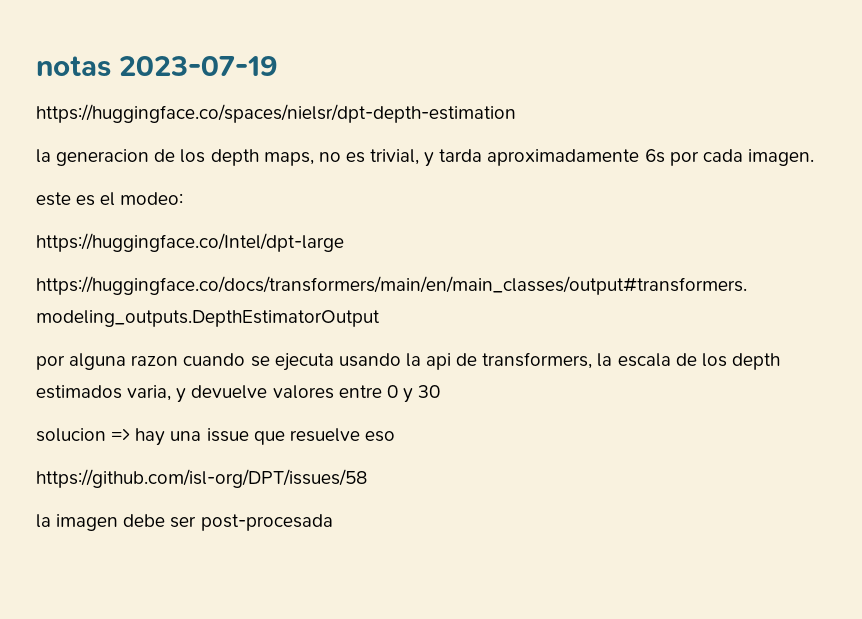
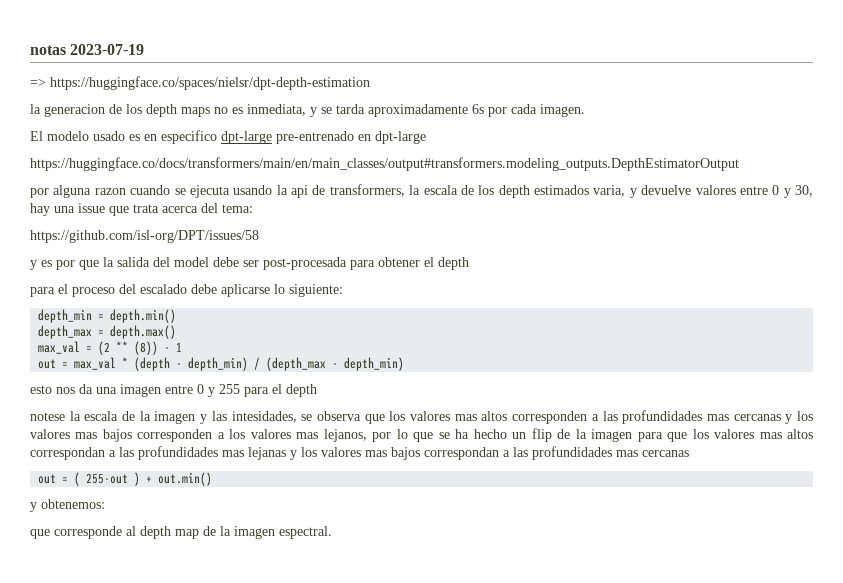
(278, 66) none -> [30,78,46,87] =>
[263,152,314,166] maps, -> [181,107,210,117] maps
[370,149,435,167] trivial, y -> [247,104,332,117] inmediata, y se
[36,192,184,206] [36,233,344,252] este es el modeo: // https://huggingface.co/Intel/dpt-large -> [30,130,426,144] El modelo usado es en especifico dpt-large pre-entrenado en dpt-large
[418,385,441,398] [36,428,131,442] 30 // solucion => -> [795,185,813,197] 30,
[289,428,395,442] [36,469,367,488] [36,514,333,531] resuelve eso // https://github.com/isl-org/DPT/issues/58 // la imagen debe ser post-procesada -> [133,203,253,213] [30,230,259,243] [30,257,469,270] [30,284,343,297] [38,309,177,323] [38,325,177,339] [38,341,183,355] [38,357,405,371] [30,384,317,397] [30,410,813,424] [30,428,814,442] [30,446,689,460] [38,472,213,486] [30,499,105,512] [30,526,332,539] trata acerca del tema: // https://github.com/isl-org/DPT/issues/58 // y es por que la salida del model debe ser post-procesada para obtener el depth // para el proceso del escalado debe aplicarse lo siguiente: // depth_min = depth.min() // depth_max = depth.max() // max_val = (2 ** (8)) - 1 // out = max_val * (depth - depth_min) / (depth_max - depth_min) // esto nos da una imagen entre 0 y 255 para el depth // notese la escala de la imagen y las intesidades, se observa que los valores mas altos corresponden a las profundidades mas cercanas y los valores mas bajos corresponden a los valores mas lejanos, por lo que se ha hecho un flip de la imagen para que los valores mas altos correspondan a las profundidades mas lejanas y los valores mas bajos correspondan a las profundidades mas cercanas // out = ( 255-out ) + out.min() // y obtenemos: // que corresponde al depth map de la imagen espectral.

